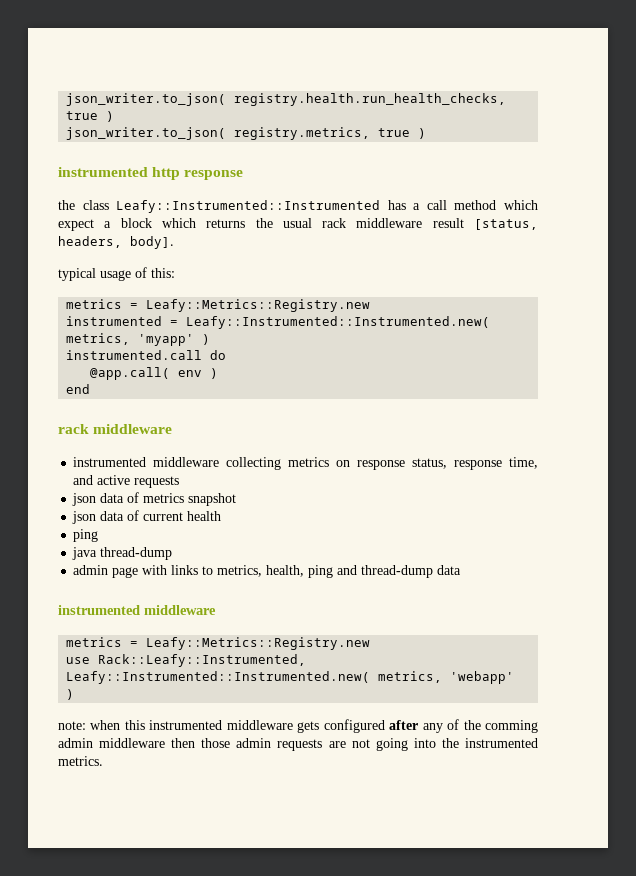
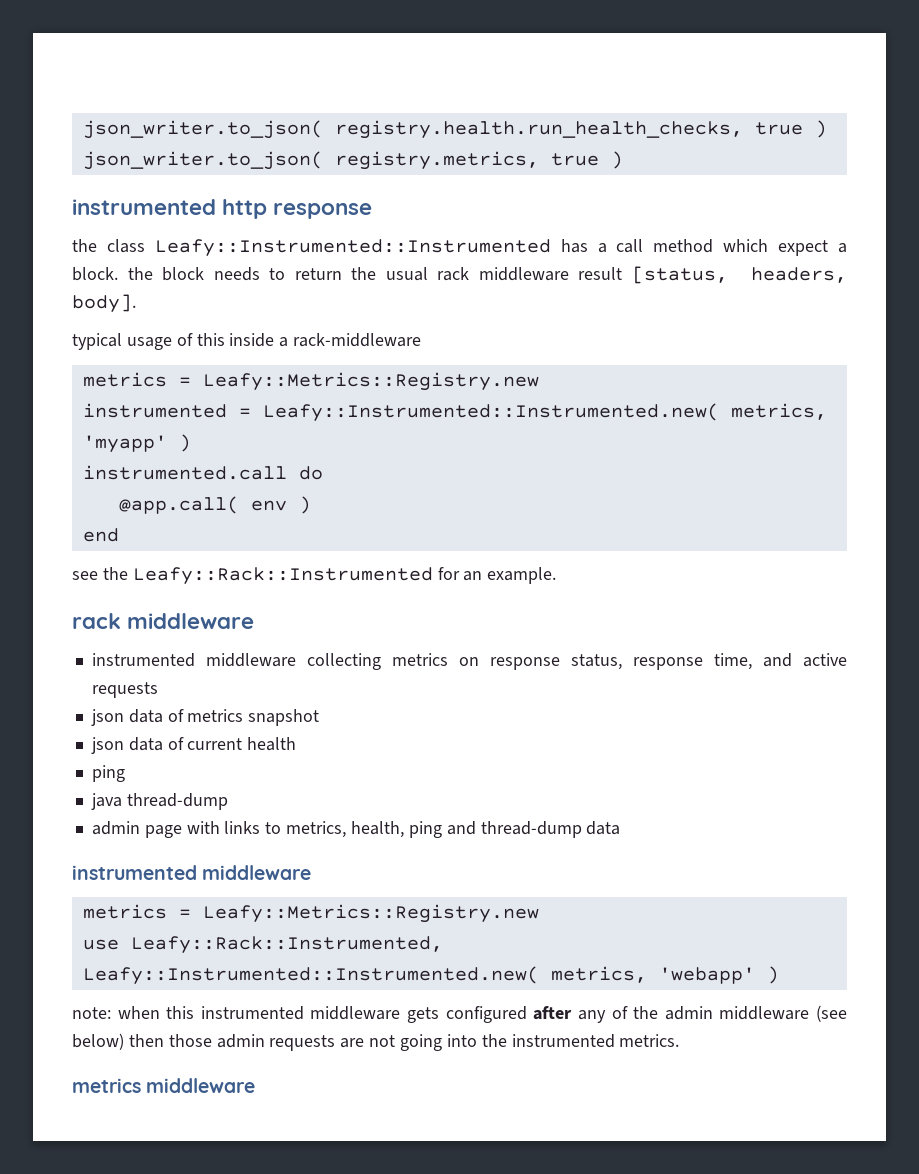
[120,218,246,228] block which returns -> [72,267,342,281] block. the block needs to return
[151,268,175,278] this: -> [196,333,422,347] this inside a rack-middleware
(91, 389) none -> [72,567,557,585] // see the Leafy::Rack::Instrumented for an example.
[98,654,307,667] Rack::Leafy::Instrumented, -> [130,936,443,954] Leafy::Rack::Instrumented,
[484,720,538,733] comming -> (659, 1012) none
(166, 743) none -> [816,1005,848,1022] [72,1033,124,1050] (see below)
(103, 761) none -> [72,1078,256,1093] // metrics middleware

